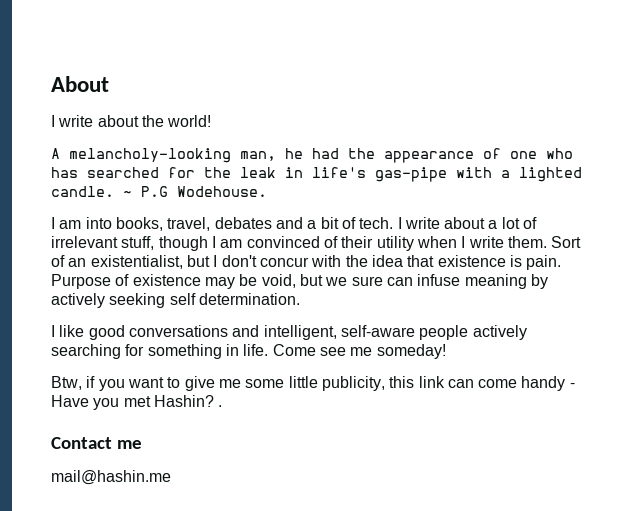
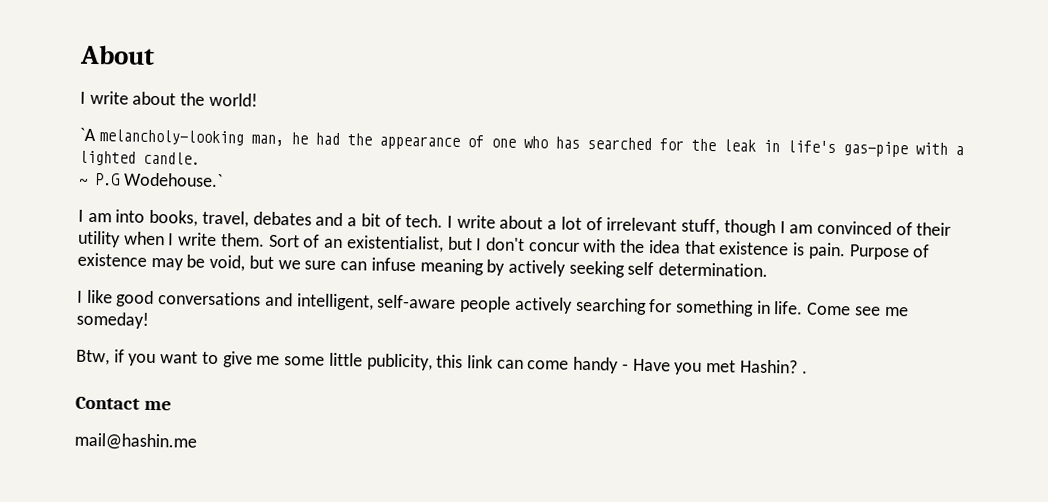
[51,148,60,159] A -> [79,127,96,142] `A
(114, 191) none -> (200, 158) //
[177,186,267,197] Wodehouse. -> [123,172,223,188] Wodehouse.`

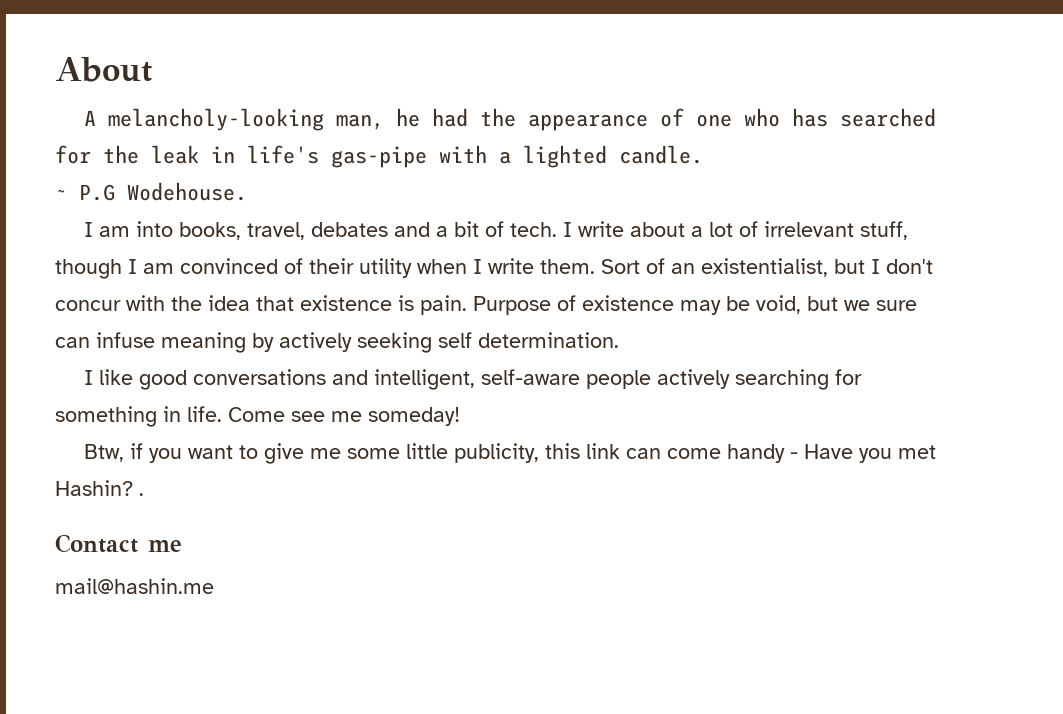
[80,90,258,107] [79,127,96,142] I write about the world! // `A -> [83,110,96,126] A
[123,172,223,188] Wodehouse.` -> [127,182,247,201] Wodehouse.

